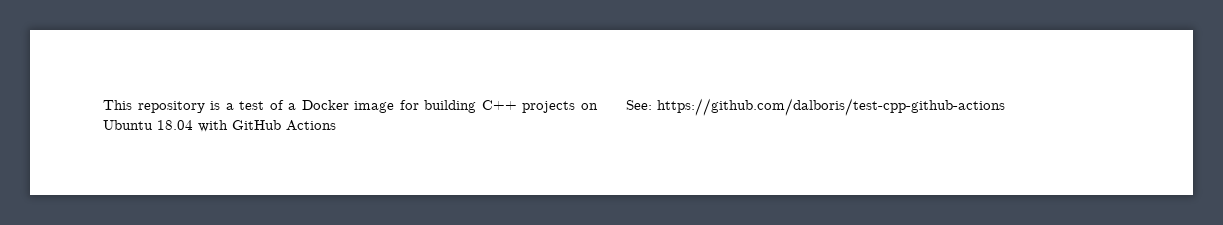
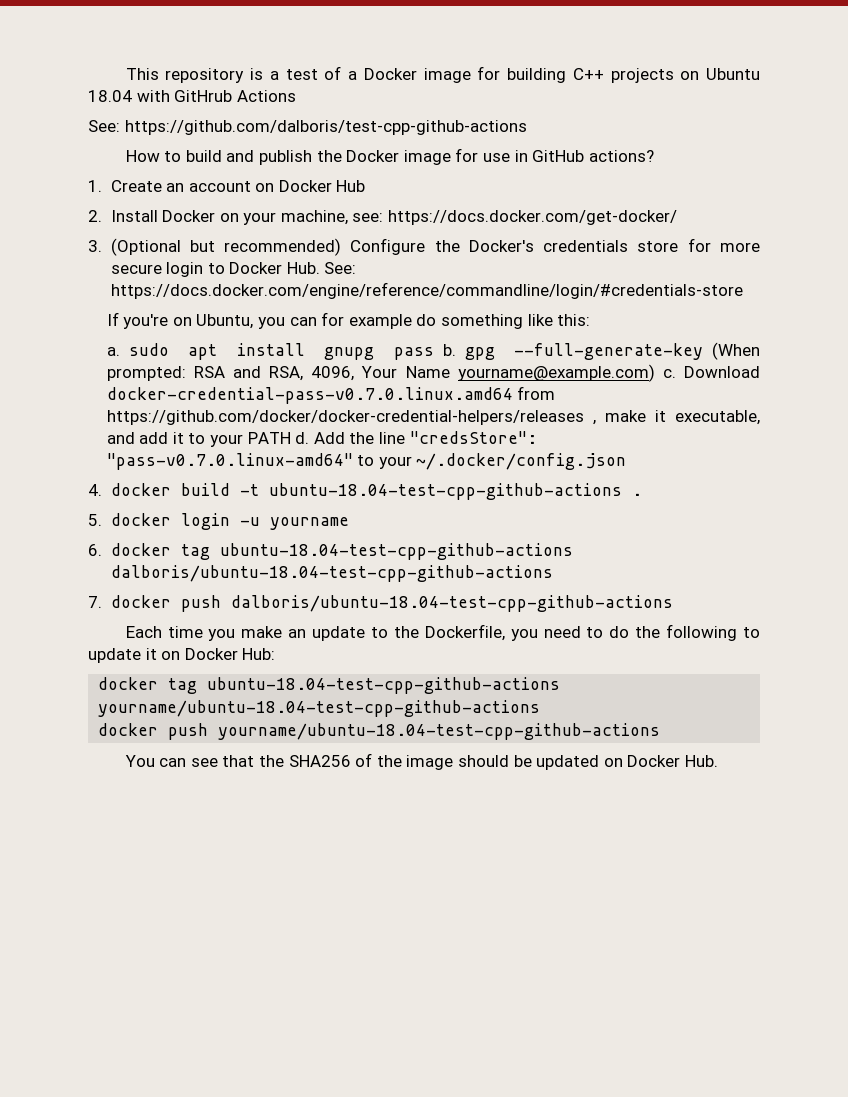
[232,120,281,130] GitHub -> [174,90,233,102] GitHrub
(1005, 107) none -> [125,148,654,165] [88,180,366,192] [88,210,678,225] [88,238,760,256] [110,262,357,277] [110,282,743,299] [106,312,591,329] [106,342,761,360] [106,364,760,382] [106,386,556,404] [106,410,760,425] [106,431,537,447] [106,453,627,470] [88,483,642,500] [88,513,349,530] [88,543,573,560] [110,565,553,582] [88,595,673,612] [125,624,760,641] [88,648,276,663] [98,677,561,694] [98,700,541,717] [98,723,661,740] [124,753,718,770] // How to build and publish the Docker image for use in GitHub actions? // 1. Create an account on Docker Hub // 2. Install Docker on your machine, see: https://docs.docker.com/get-docker/ // 3. (Optional but recommended) Configure the Docker's credentials store for more secure login to Docker Hub. See: https://docs.docker.com/engine/reference/commandline/login/#credentials-store // If you're on Ubuntu, you can for example do something like this: // a. sudo apt install gnupg pass b. gpg --full-generate-key (When prompted: RSA and RSA, 4096, Your Name yourname@example.com) c. Download docker-credential-pass-v0.7.0.linux.amd64 from https://github.com/docker/docker-credential-helpers/releases , make it executable, and add it to your PATH d. Add the line "credsStore": "pass-v0.7.0.linux-amd64" to your ~/.docker/config.json // 4. docker build -t ubuntu-18.04-test-cpp-github-actions . // 5. docker login -u yourname // 6. docker tag ubuntu-18.04-test-cpp-github-actions dalboris/ubuntu-18.04-test-cpp-github-actions // 7. docker push dalboris/ubuntu-18.04-test-cpp-github-actions // Each time you make an update to the Dockerfile, you need to do the following to update it on Docker Hub: // docker tag ubuntu-18.04-test-cpp-github-actions yourname/ubuntu-18.04-test-cpp-github-actions // docker push yourname/ubuntu-18.04-test-cpp-github-actions // You can see that the SHA256 of the image should be updated on Docker Hub.

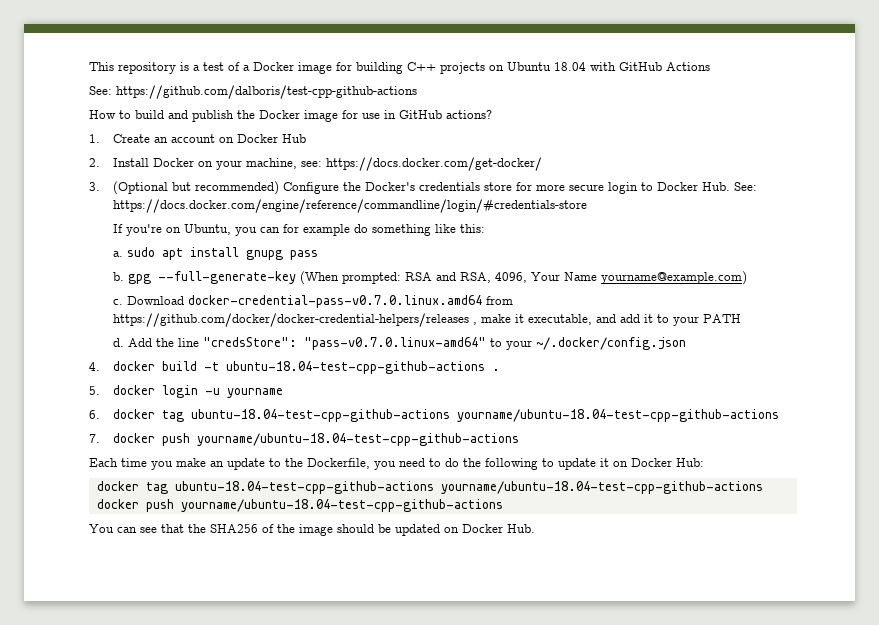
[174,90,233,102] GitHrub -> [619,62,662,71] GitHub
(434, 353) none -> (319, 255) //
(655, 373) none -> (748, 278) //
(291, 438) none -> (742, 318) //
[110,565,553,582] dalboris/ubuntu-18.04-test-cpp-github-actions -> [457,409,780,422] yourname/ubuntu-18.04-test-cpp-github-actions
[230,595,673,612] dalboris/ubuntu-18.04-test-cpp-github-actions -> [197,433,520,446] yourname/ubuntu-18.04-test-cpp-github-actions

